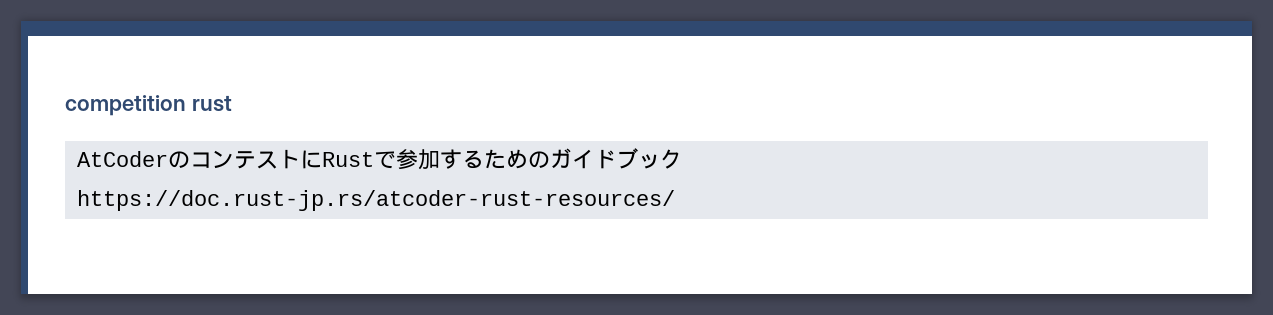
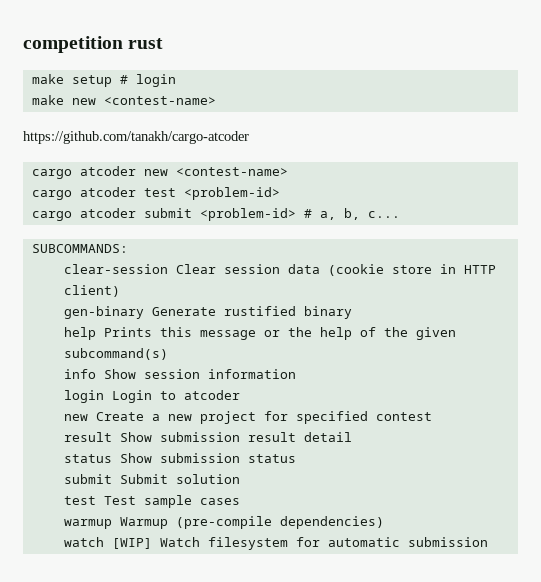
[77,148,682,170] [77,190,675,211] AtCoderのコンテストにRustで参加するためのガイドブックhttps://doc.rust-jp.rs/atcoder-rust-resources/ -> [31,74,176,87] [31,95,216,105] [23,131,249,144] [31,166,288,179] [31,187,280,200] [31,208,400,221] [31,244,128,253] [63,264,496,276] [63,285,120,297] [63,306,352,319] [63,327,456,340] [63,348,168,360] [63,369,296,379] [63,390,240,403] [63,411,432,424] [63,432,352,442] [63,453,296,463] [63,474,240,484] [63,495,240,508] [63,516,384,529] [63,537,488,550] make setup # login // make new <contest-name> // https://github.com/tanakh/cargo-atcoder // cargo atcoder new <contest-name> // cargo atcoder test <problem-id> // cargo atcoder submit <problem-id> # a, b, c... // SUBCOMMANDS: // clear-session Clear session data (cookie store in HTTP client) // gen-binary Generate rustified binary // help Prints this message or the help of the given subcommand(s) // info Show session information // login Login to atcoder // new Create a new project for specified contest // result Show submission result detail // status Show submission status // submit Submit solution // test Test sample cases // warmup Warmup (pre-compile dependencies) // watch [WIP] Watch filesystem for automatic submission

